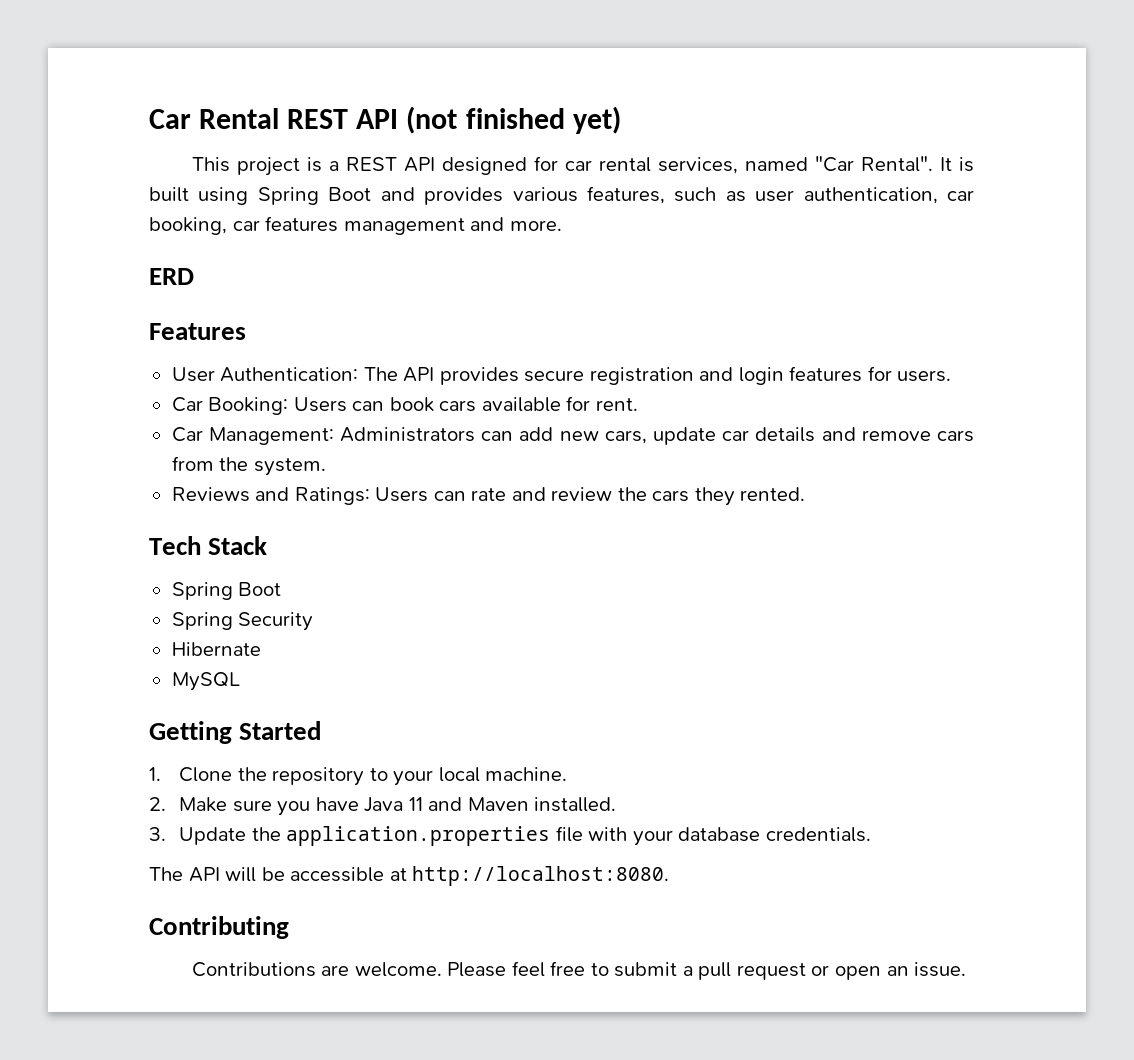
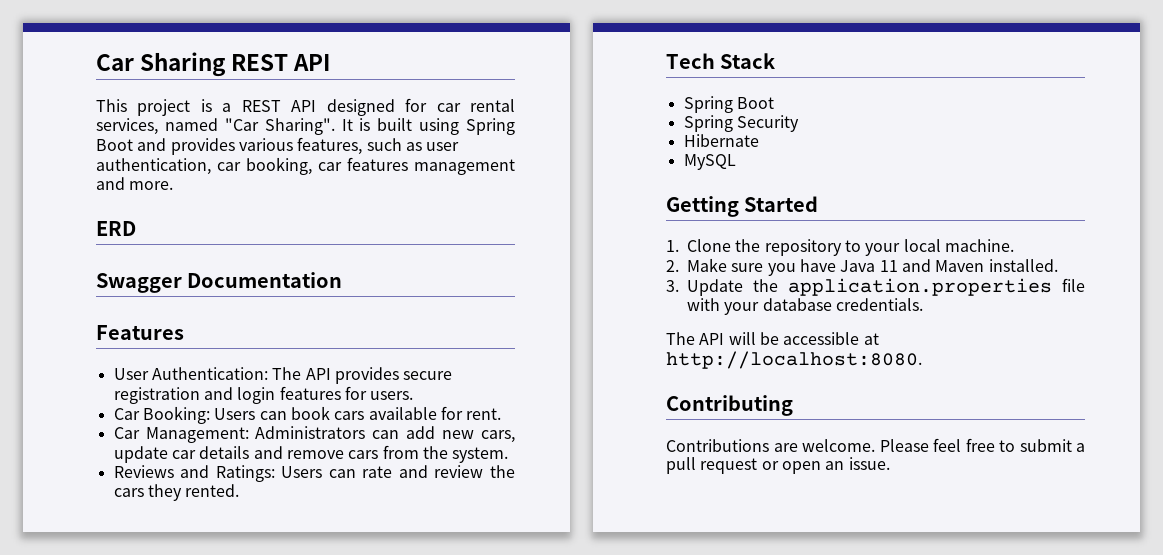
[149,106,621,134] Car Rental REST API (not finished yet) -> [96,52,331,77] Car Sharing REST API
[860,156,933,172] Rental". -> [264,118,335,135] Sharing".
(194, 276) none -> [96,272,343,293] // Swagger Documentation

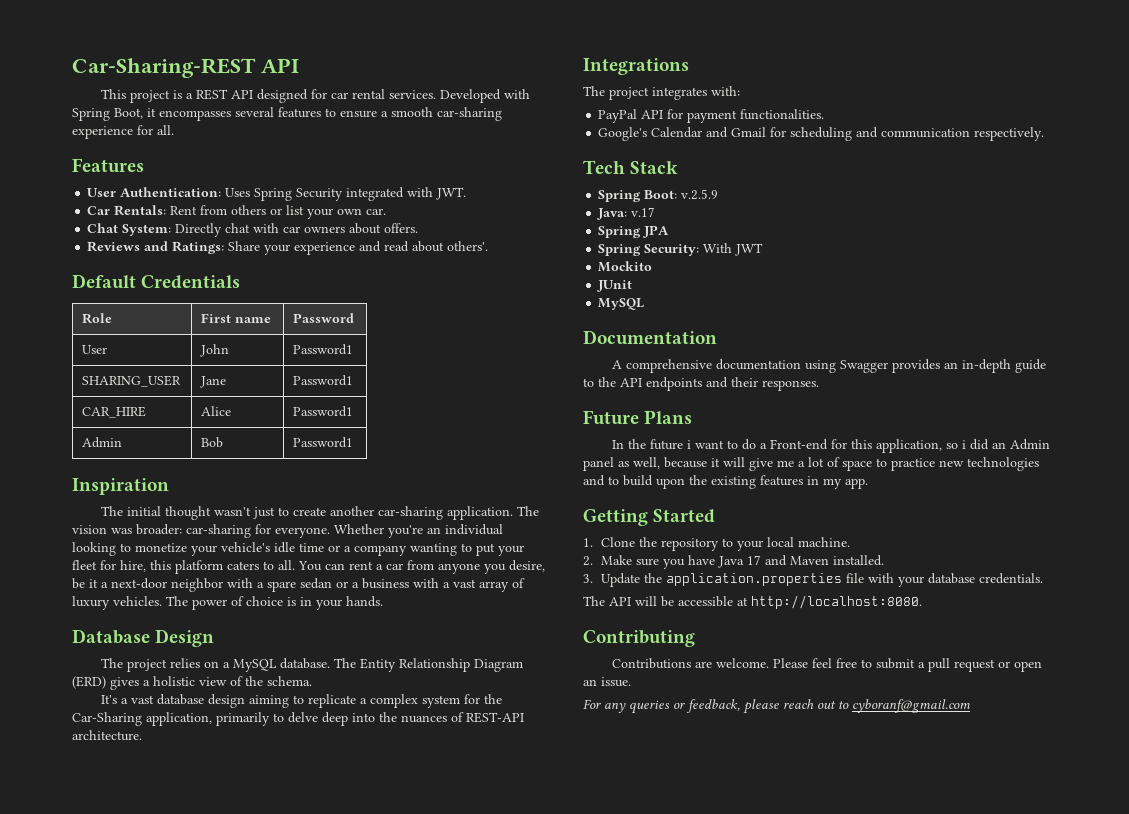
[96,52,289,77] Car Sharing REST -> [72,58,256,78] Car-Sharing-REST
[96,118,515,135] [96,137,460,155] [96,157,515,175] [96,177,174,190] [96,221,136,236] [96,272,343,293] [96,325,184,340] [113,367,453,384] [113,386,414,404] [113,406,502,424] [113,426,515,443] [113,445,509,463] [113,465,515,482] [113,484,240,501] [666,53,776,69] [683,96,774,113] [683,115,799,132] [683,134,759,147] [683,154,736,170] services, named "Car Sharing". It is built using Spring Boot and provides various features, such as user authentication, car booking, car features management and more. // ERD // Swagger Documentation // Features // User Authentication: The API provides secure registration and login features for users. // Car Booking: Users can book cars available for rent. // Car Management: Administrators can add new cars, update car details and remove cars from the system. // Reviews and Ratings: Users can rate and review the cars they rented. // Tech Stack // Spring Boot // Spring Security // Hibernate // MySQL -> [389,89,531,103] [72,107,502,121] [72,125,174,139] [72,158,144,173] [87,187,467,201] [87,205,387,219] [87,223,419,237] [87,241,489,255] [72,274,241,289] [82,313,113,324] [201,313,272,323] [293,313,355,323] [82,345,108,354] [200,344,230,357] [293,344,354,355] [82,375,182,387] [200,376,227,388] [293,375,354,386] [82,406,147,418] [201,406,232,416] [293,406,354,417] [82,437,123,448] [201,437,224,448] [293,437,354,448] [72,478,169,495] [101,506,540,520] [72,524,503,538] [72,542,524,556] [72,560,545,574] [72,578,525,592] [72,596,383,610] [72,629,215,647] [101,658,524,672] [72,676,312,690] [101,694,503,708] [72,712,524,726] [72,730,142,741] [583,58,689,75] [583,86,740,100] [598,109,825,123] [598,127,1045,141] [583,160,679,174] [598,189,719,202] [597,207,656,220] [598,225,670,238] [598,243,764,256] [598,261,653,272] [597,280,633,292] [598,298,645,310] [583,330,717,345] [612,359,1047,373] [583,377,819,391] [583,410,693,425] [612,439,1051,453] [583,457,1039,471] [583,475,868,489] services. Developed with Spring Boot, it encompasses several features to ensure a smooth car-sharing experience for all. // Features // User Authentication: Uses Spring Security integrated with JWT. // Car Rentals: Rent from others or list your own car. // Chat System: Directly chat with car owners about offers. // Reviews and Ratings: Share your experience and read about others'. // Default Credentials // Role | First name | Password // User | John | Password1 // SHARING_USER | Jane | Password1 // CAR_HIRE | Alice | Password1 // Admin | Bob | Password1 // Inspiration // The initial thought wasn't just to create another car-sharing application. The vision was broader: car-sharing for everyone. Whether you're an individual looking to monetize your vehicle's idle time or a company wanting to put your fleet for hire, this platform caters to all. You can rent a car from anyone you desire, be it a next-door neighbor with a spare sedan or a business with a vast array of luxury vehicles. The power of choice is in your hands. // Database Design // The project relies on a MySQL database. The Entity Relationship Diagram (ERD) gives a holistic view of the schema. // It's a vast database design aiming to replicate a complex system for the Car-Sharing application, primarily to delve deep into the nuances of REST-API architecture. // Integrations // The project integrates with: // PayPal API for payment functionalities. // Google's Calendar and Gmail for scheduling and communication respectively. // Tech Stack // Spring Boot: v.2.5.9 // Java: v.17 // Spring JPA // Spring Security: With JWT // Mockito // JUnit // MySQL // Documentation // A comprehensive documentation using Swagger provides an in-depth guide to the API endpoints and their responses. // Future Plans // In the future i want to do a Front-end for this application, so i did an Admin panel as well, because it will give me a lot of space to practice new technologies and to build upon the existing features in my app.
[879,260,898,272] 11 -> [746,555,761,565] 17
(890, 463) none -> [583,699,970,714] // For any queries or feedback, please reach out to cyboranf@gmail.com

